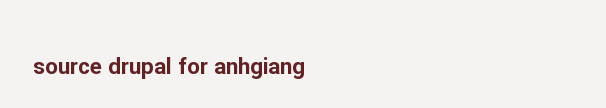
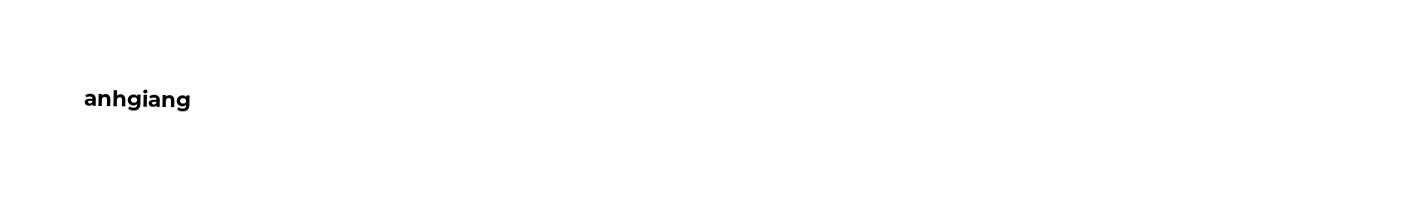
[33,57,209,79] source drupal for -> (83, 100) none

